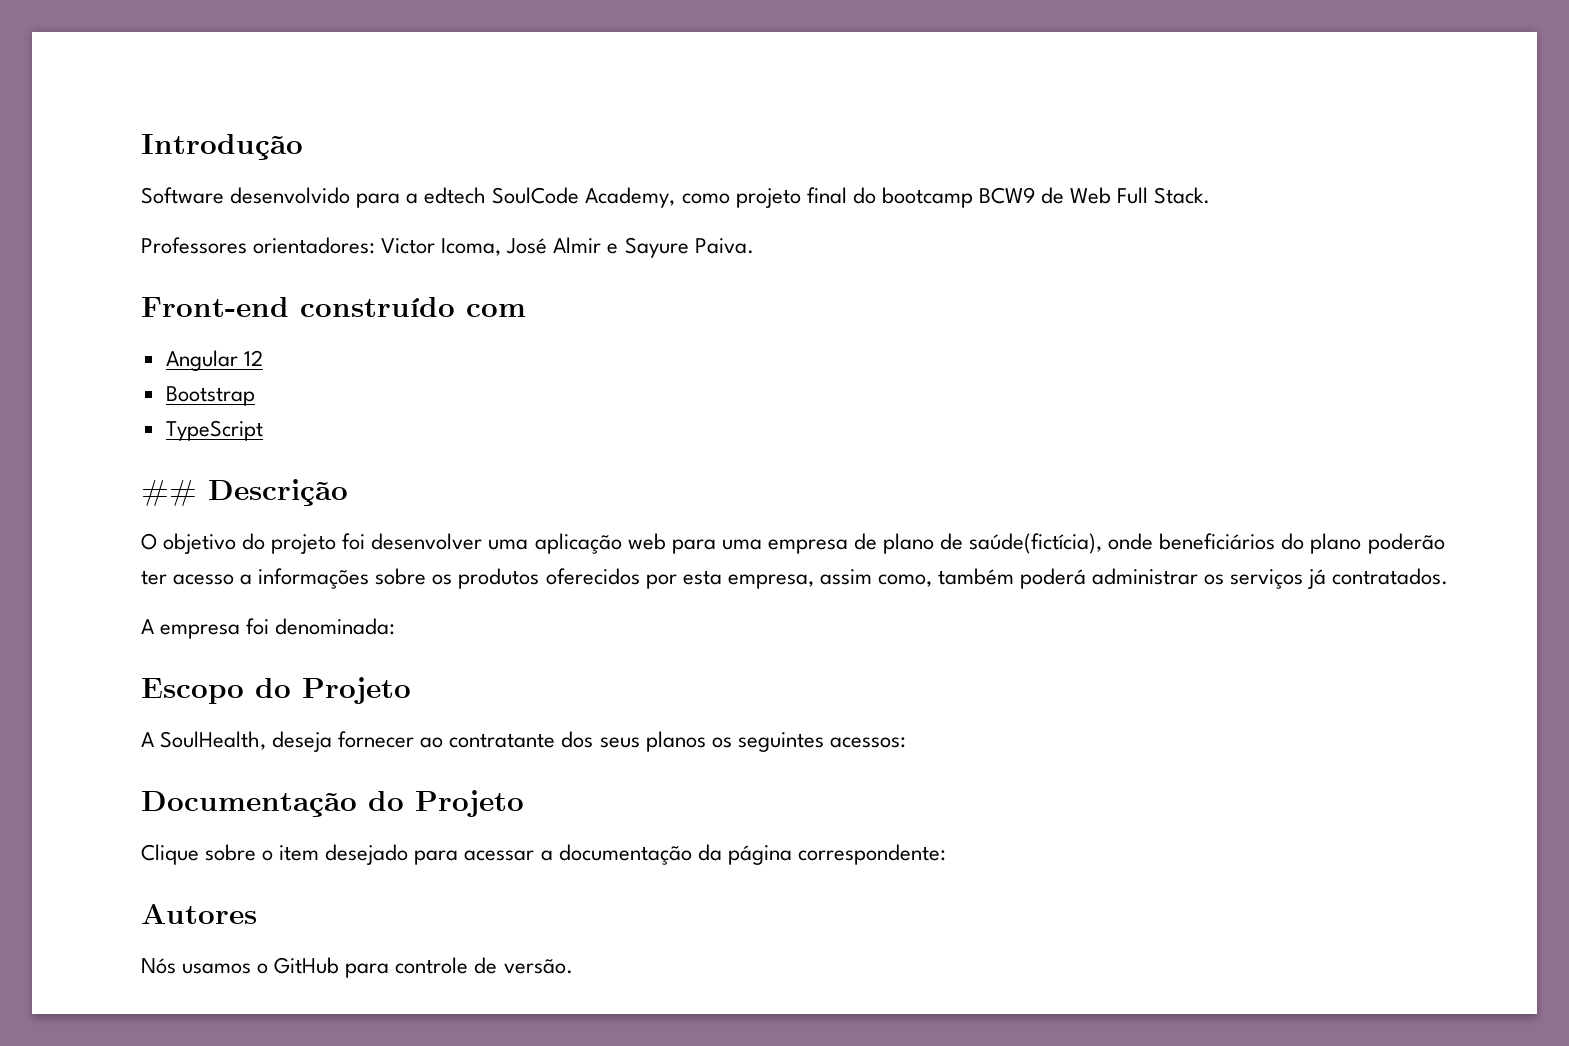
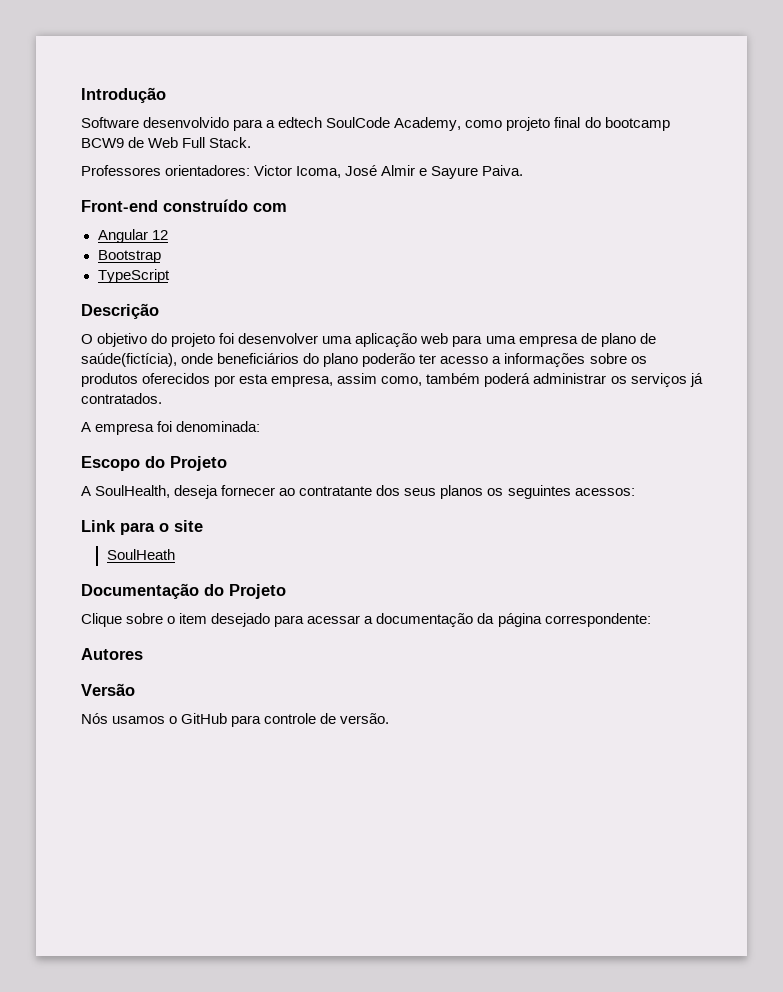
[141,480,197,506] ## -> (170, 276) none
(906, 742) none -> [81,520,203,535] [106,549,175,560] // Link para o site // SoulHeath
(257, 914) none -> [81,683,135,696] // Versão

